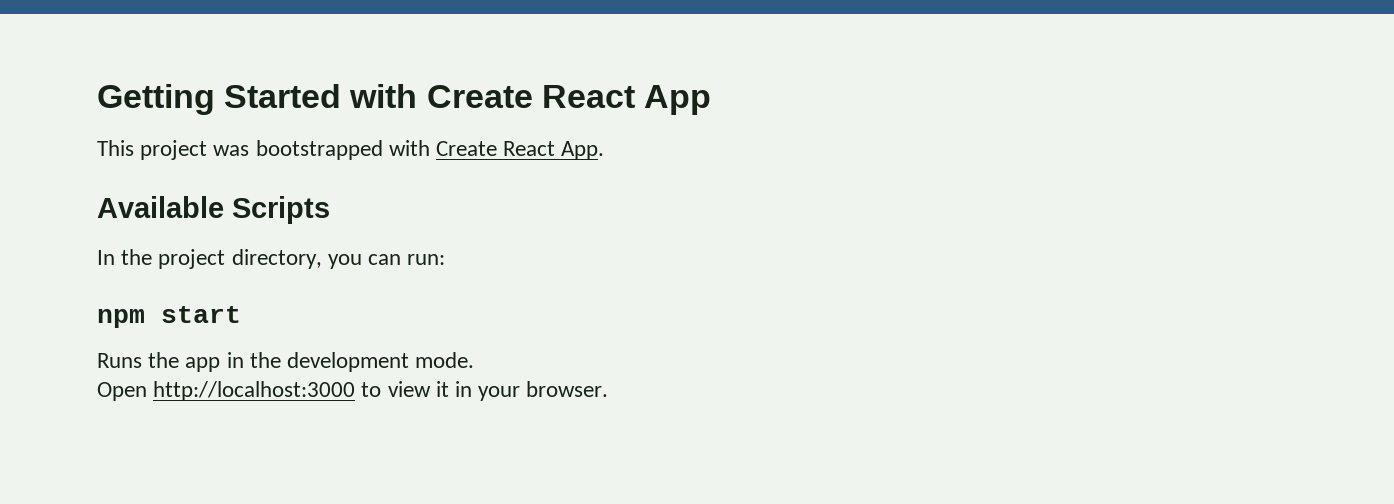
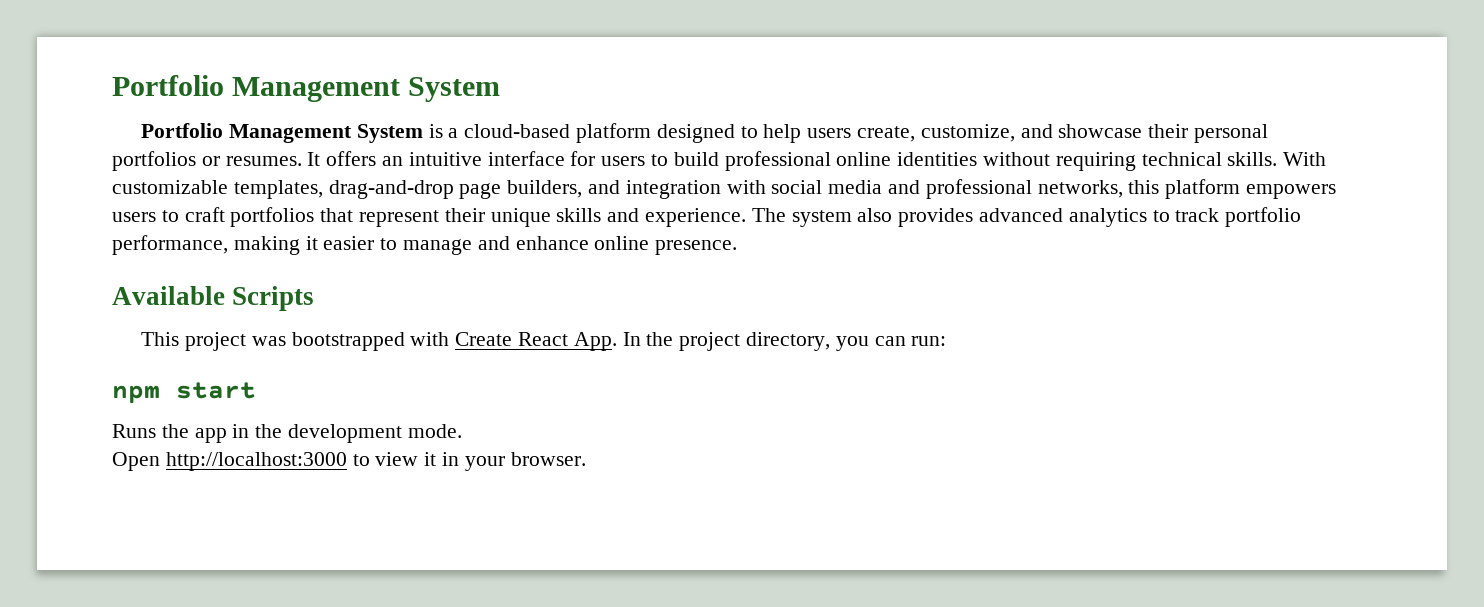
[97,84,711,115] Getting Started with Create React App -> [112,75,501,102] [141,123,1269,143] [112,151,1327,171] [112,179,1337,199] [112,207,1302,227] [112,235,738,255] [112,286,315,311] Portfolio Management System // Portfolio Management System is a cloud-based platform designed to help users create, customize, and showcase their personal portfolios or resumes. It offers an intuitive interface for users to build professional online identities without requiring technical skills. With customizable templates, drag-and-drop page builders, and integration with social media and professional networks, this platform empowers users to craft portfolios that represent their unique skills and experience. The system also provides advanced analytics to track portfolio performance, making it easier to manage and enhance online presence. // Available Scripts
[97,196,330,224] // Available Scripts // -> (617, 341) none

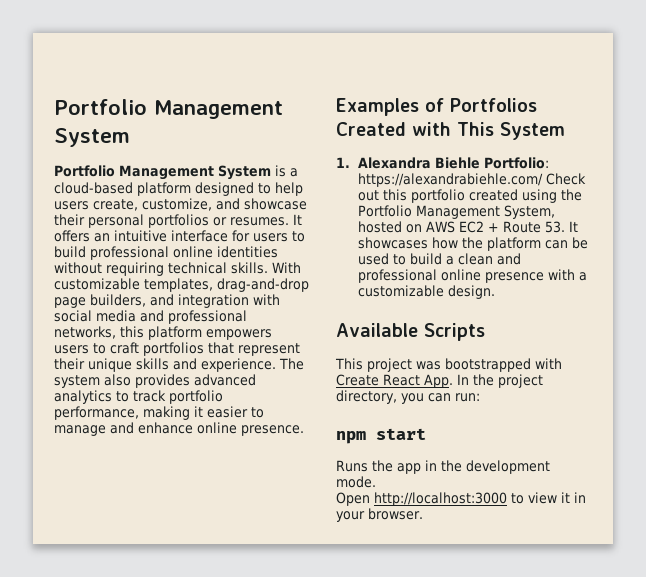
(738, 247) none -> [336,98,537,116] [336,122,565,140] [336,157,550,169] [358,173,587,187] [358,189,583,203] [358,205,556,219] [358,221,579,233] [358,237,589,251] [358,253,522,265] [358,269,588,283] [358,285,496,299] // Examples of Portfolios Created with This System // 1. Alexandra Biehle Portfolio: https://alexandrabiehle.com/ Check out this portfolio created using the Portfolio Management System, hosted on AWS EC2 + Route 53. It showcases how the platform can be used to build a clean and professional online presence with a customizable design.

